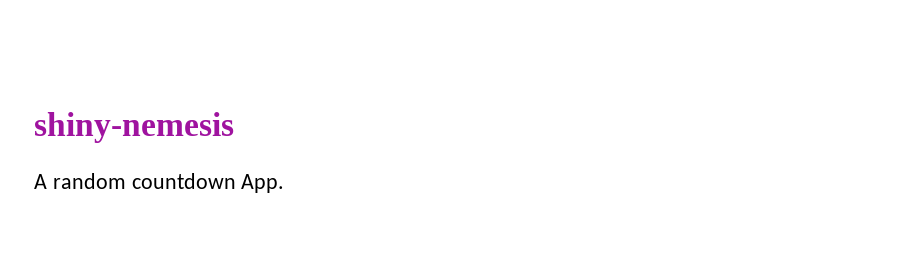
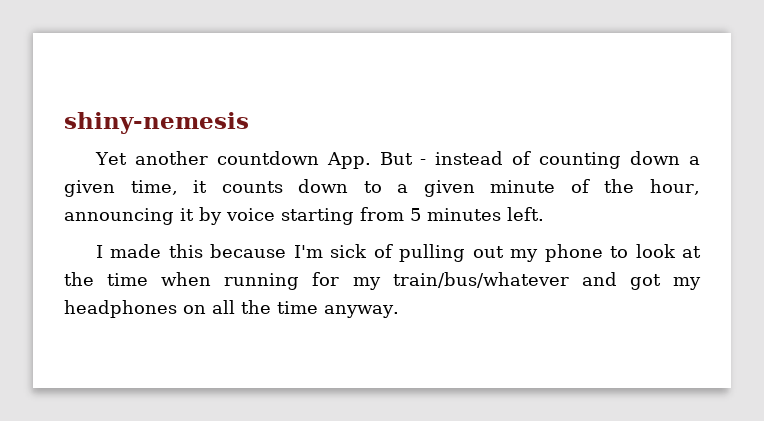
[34,173,285,193] A random countdown App. -> [94,151,700,169] [64,179,701,197] [64,207,544,225] [95,244,701,262] [64,272,701,290] [64,300,399,318] Yet another countdown App. But - instead of counting down a given time, it counts down to a given minute of the hour, announcing it by voice starting from 5 minutes left. // I made this because I'm sick of pulling out my phone to look at the time when running for my train/bus/whatever and got my headphones on all the time anyway.

